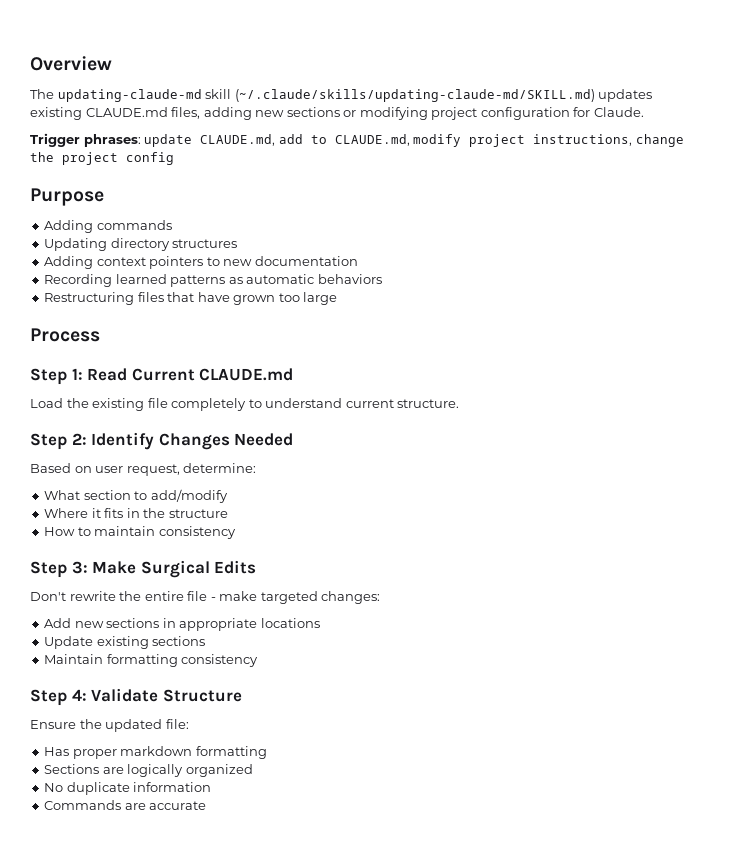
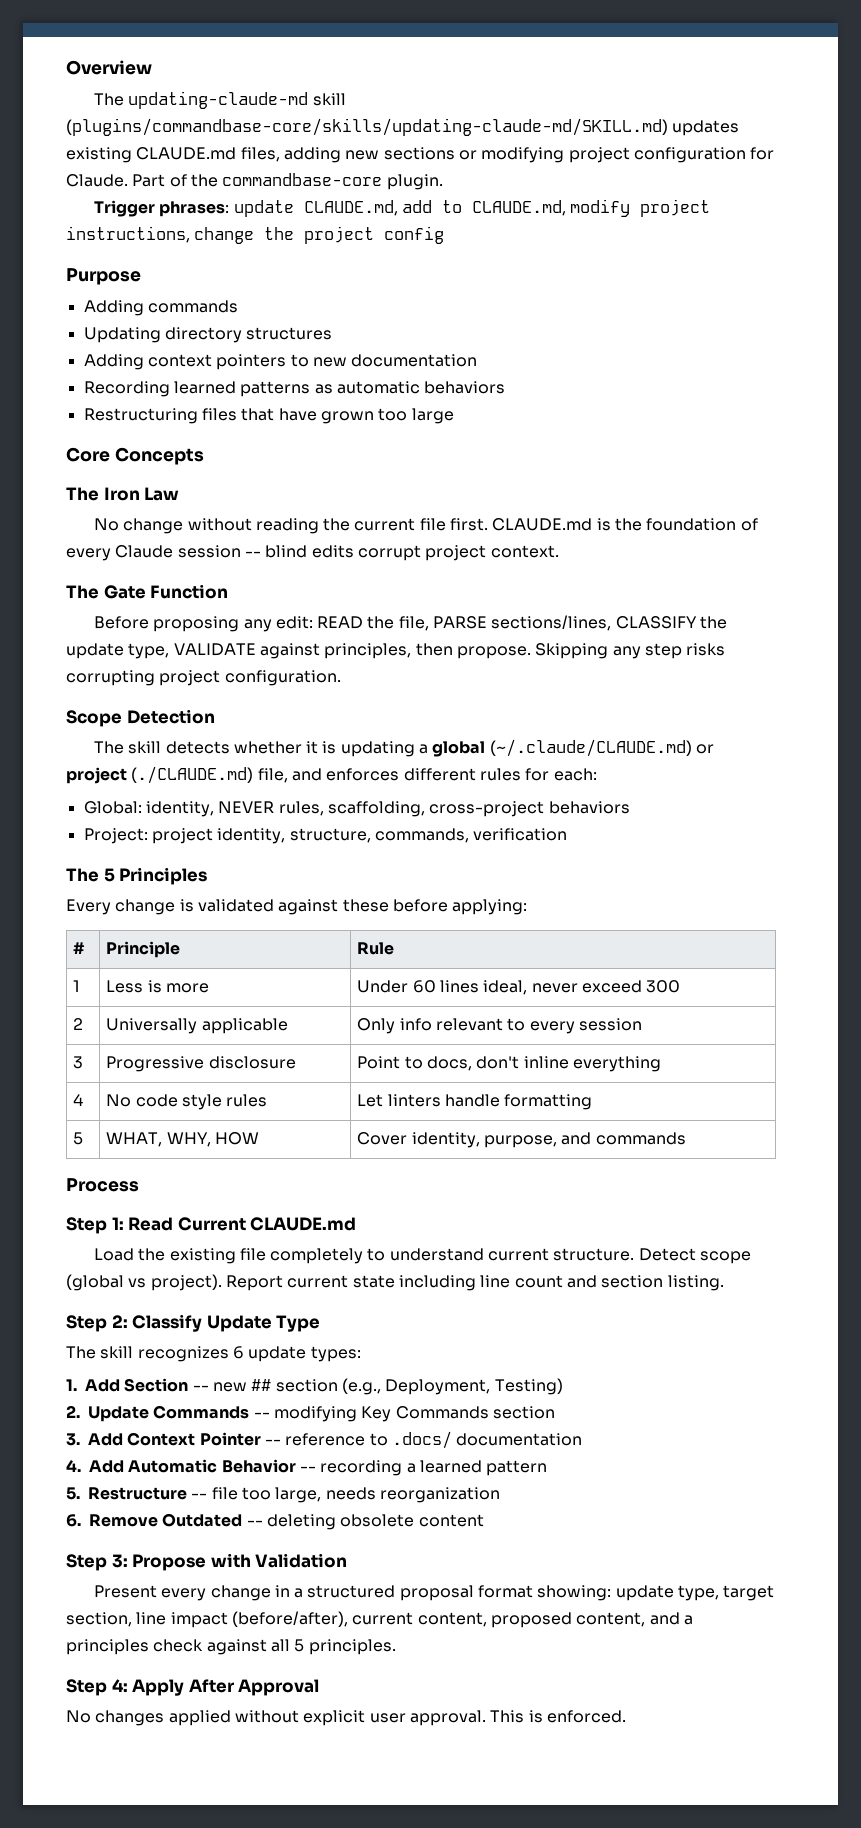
[234,89,595,102] (~/.claude/skills/updating-claude-md/SKILL.md) -> [66,118,668,136] (plugins/commandbase-core/skills/updating-claude-md/SKILL.md)
(644, 112) none -> [132,173,443,190] Part of the commandbase-core plugin.
(338, 298) none -> [66,447,204,465] [66,487,180,501] [93,518,758,534] [66,545,559,561] [66,584,229,599] [93,615,728,632] [66,643,726,659] [66,670,341,686] [66,709,215,727] [93,739,715,757] [66,766,597,784] [83,801,630,817] [83,828,568,844] [66,867,208,885] [66,899,528,915] [73,942,86,954] [106,941,181,958] [357,942,395,955] [73,980,81,992] [106,980,209,993] [357,980,681,995] [73,1018,84,1030] [106,1018,288,1034] [357,1018,642,1034] [73,1056,84,1069] [106,1056,296,1072] [357,1056,661,1072] [73,1094,84,1106] [106,1094,268,1110] [357,1094,593,1110] [73,1132,84,1145] [106,1132,259,1147] [357,1132,686,1148] // Core Concepts // The Iron Law // No change without reading the current file first. CLAUDE.md is the foundation of every Claude session -- blind edits corrupt project context. // The Gate Function // Before proposing any edit: READ the file, PARSE sections/lines, CLASSIFY the update type, VALIDATE against principles, then propose. Skipping any step risks corrupting project configuration. // Scope Detection // The skill detects whether it is updating a global (~/.claude/CLAUDE.md) or project (./CLAUDE.md) file, and enforces different rules for each: // Global: identity, NEVER rules, scaffolding, cross-project behaviors // Project: project identity, structure, commands, verification // The 5 Principles // Every change is validated against these before applying: // # | Principle | Rule // 1 | Less is more | Under 60 lines ideal, never exceed 300 // 2 | Universally applicable | Only info relevant to every session // 3 | Progressive disclosure | Point to docs, don't inline everything // 4 | No code style rules | Let linters handle formatting // 5 | WHAT, WHY, HOW | Cover identity, purpose, and commands
[30,432,294,450] [30,463,257,476] [44,489,228,503] [44,508,228,518] [44,526,236,539] [30,560,257,578] [30,591,381,604] [44,618,320,631] [44,636,206,649] [44,654,259,667] [30,688,242,706] [30,719,189,732] [44,746,267,759] [44,764,253,777] [44,782,212,795] [44,800,207,810] // Step 2: Identify Changes Needed // Based on user request, determine: // What section to add/modify // Where it fits in the structure // How to maintain consistency // Step 3: Make Surgical Edits // Don't rewrite the entire file - make targeted changes: // Add new sections in appropriate locations // Update existing sections // Maintain formatting consistency // Step 4: Validate Structure // Ensure the updated file: // Has proper markdown formatting // Sections are logically organized // No duplicate information // Commands are accurate -> [638,1248,752,1264] [66,1274,724,1291] [66,1314,321,1332] [66,1346,361,1362] [66,1378,563,1395] [66,1405,555,1422] [66,1431,583,1449] [66,1459,548,1476] [66,1487,500,1503] [66,1513,484,1530] [66,1553,348,1571] [93,1585,775,1601] [66,1611,693,1628] [66,1639,396,1655] [66,1679,320,1696] [66,1710,626,1726] Detect scope (global vs project). Report current state including line count and section listing. // Step 2: Classify Update Type // The skill recognizes 6 update types: // 1. Add Section -- new ## section (e.g., Deployment, Testing) // 2. Update Commands -- modifying Key Commands section // 3. Add Context Pointer -- reference to .docs/ documentation // 4. Add Automatic Behavior -- recording a learned pattern // 5. Restructure -- file too large, needs reorganization // 6. Remove Outdated -- deleting obsolete content // Step 3: Propose with Validation // Present every change in a structured proposal format showing: update type, target section, line impact (before/after), current content, proposed content, and a principles check against all 5 principles. // Step 4: Apply After Approval // No changes applied without explicit user approval. This is enforced.

